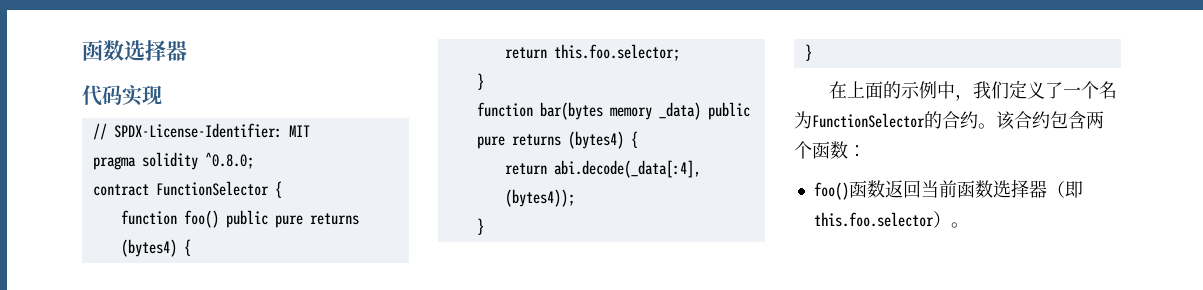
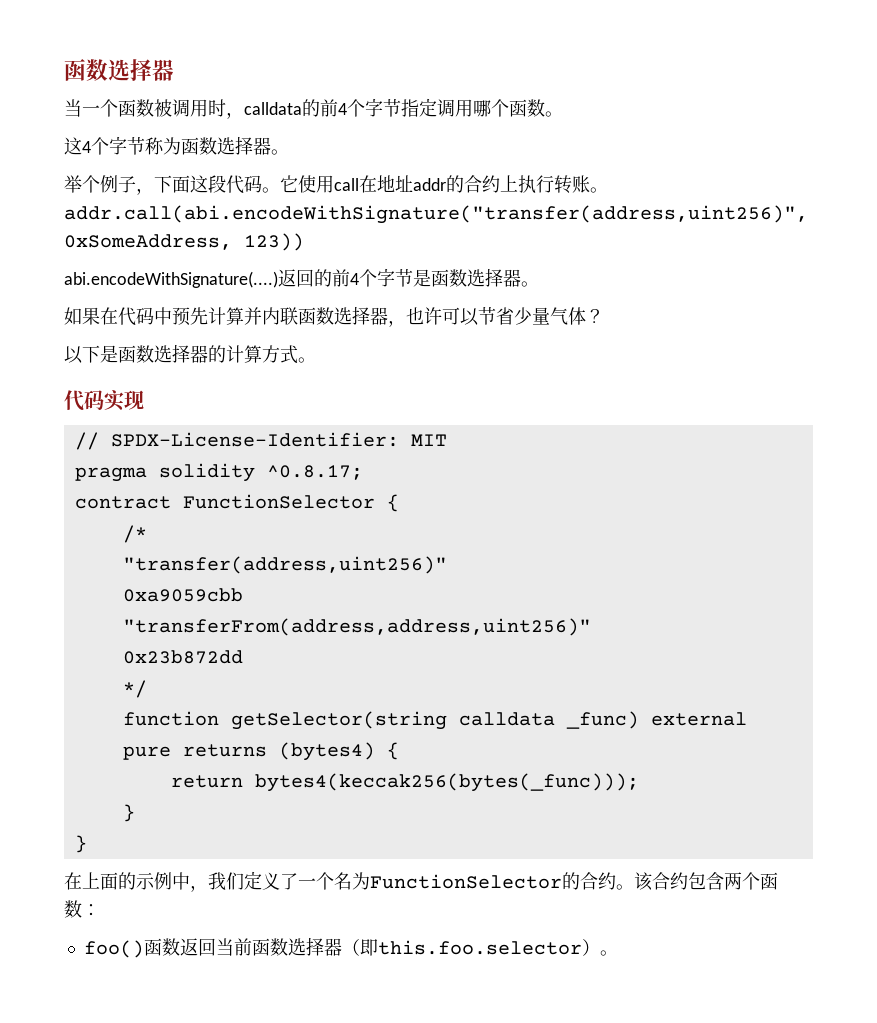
[82,40,187,61] 函数选择器 -> [64,59,174,81] [64,98,563,119] [64,136,289,155] [64,175,608,195] [64,205,808,224] [64,233,304,251] [64,268,539,288] [64,306,604,327] [64,344,316,364] 函数选择器 // 当一个函数被调用时，calldata的前4个字节指定调用哪个函数。 // 这4个字节称为函数选择器。 // 举个例子，下面这段代码。它使用call在地址addr的合约上执行转账。addr.call(abi.encodeWithSignature("transfer(address,uint256)", 0xSomeAddress, 123)) // abi.encodeWithSignature(....)返回的前4个字节是函数选择器。 // 如果在代码中预先计算并内联函数选择器，也许可以节省少量气体？ // 以下是函数选择器的计算方式。
[204,152,254,169] ^0.8.0; -> [266,465,363,480] ^0.8.17;
[120,210,359,228] [120,239,191,257] [504,44,680,61] [476,73,484,90] [476,102,750,120] [476,131,638,149] [504,160,701,178] [504,189,575,207] function foo() public pure returns (bytes4) { // return this.foo.selector; // } // function bar(bytes memory _data) public pure returns (bytes4) { // return abi.decode(_data[:4], (bytes4)); -> [122,525,147,543] [122,556,447,574] [122,588,243,602] [122,618,591,636] [122,650,243,664] [122,680,147,698] [122,711,747,730] [122,742,399,761] [170,773,639,792] /* // "transfer(address,uint256)" // 0xa9059cbb // "transferFrom(address,address,uint256)" // 0x23b872dd // */ // function getSelector(string calldata _func) external pure returns (bytes4) { // return bytes4(keccak256(bytes(_func)));

